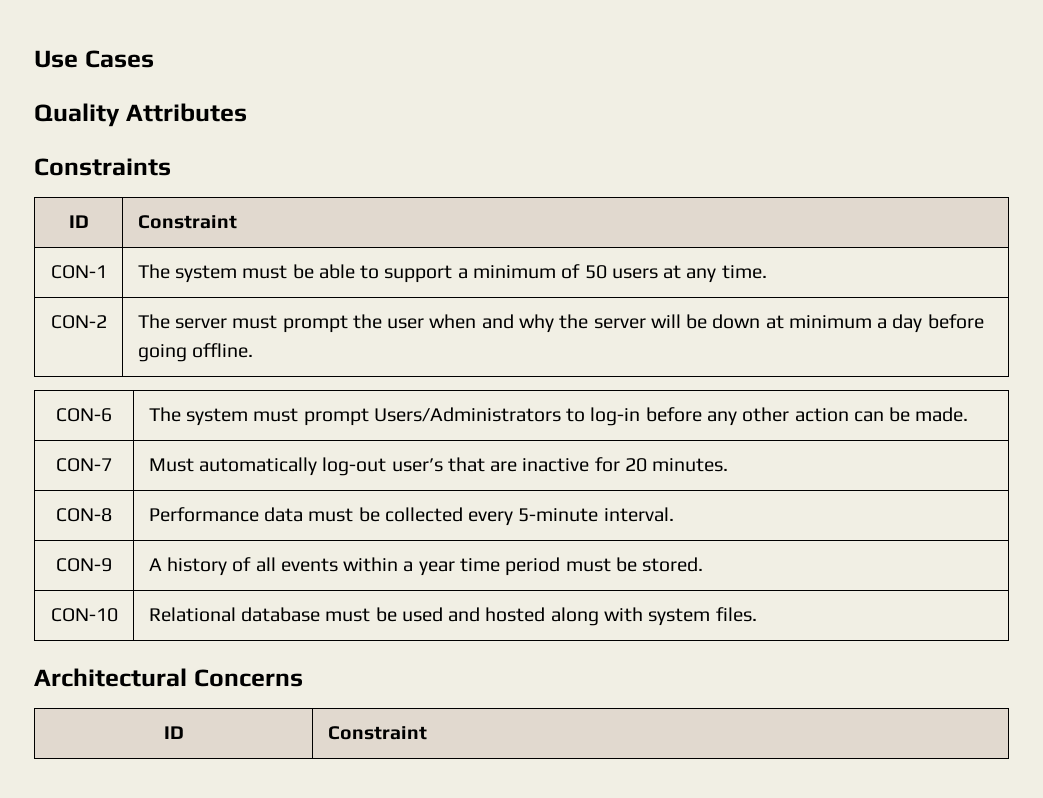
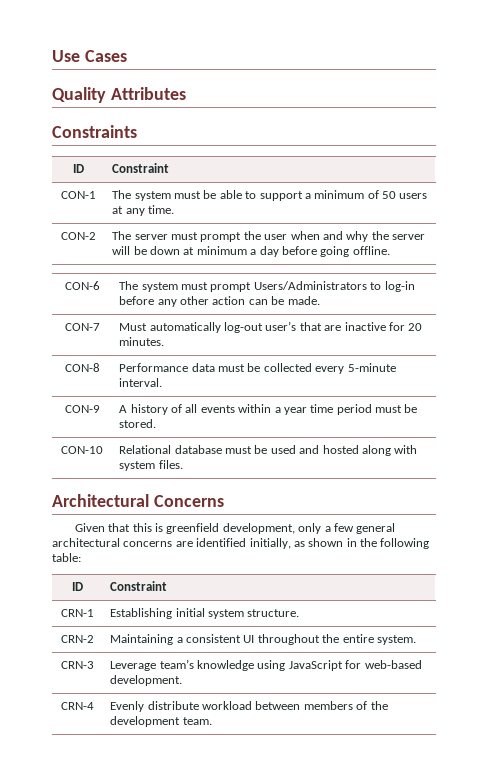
[163,726,184,739] [327,726,427,740] // ID | Constraint -> [74,523,396,534] [52,538,430,549] [52,553,81,562] [72,582,83,591] [110,581,168,591] [61,609,94,617] [110,608,300,619] [61,635,94,643] [110,634,416,645] [61,661,94,669] [110,659,422,671] [110,675,183,686] [61,702,94,710] [110,701,388,712] [110,716,212,727] // Given that this is greenfield development, only a few general architectural concerns are identified initially, as shown in the following table: // ID | Constraint // CRN-1 | Establishing initial system structure. // CRN-2 | Maintaining a consistent UI throughout the entire system. // CRN-3 | Leverage team’s knowledge using JavaScript for web-based development. // CRN-4 | Evenly distribute workload between members of the development team.

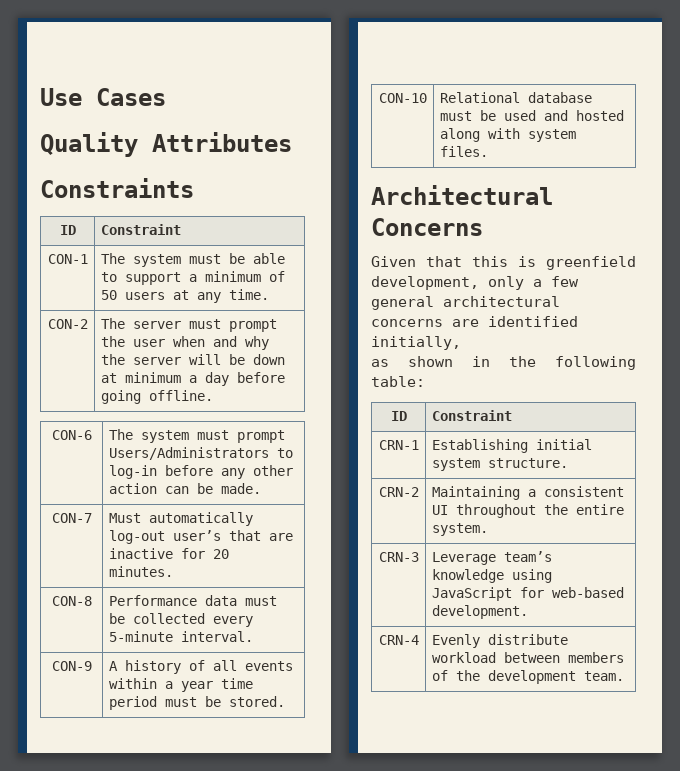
(291, 543) none -> (461, 343) //

